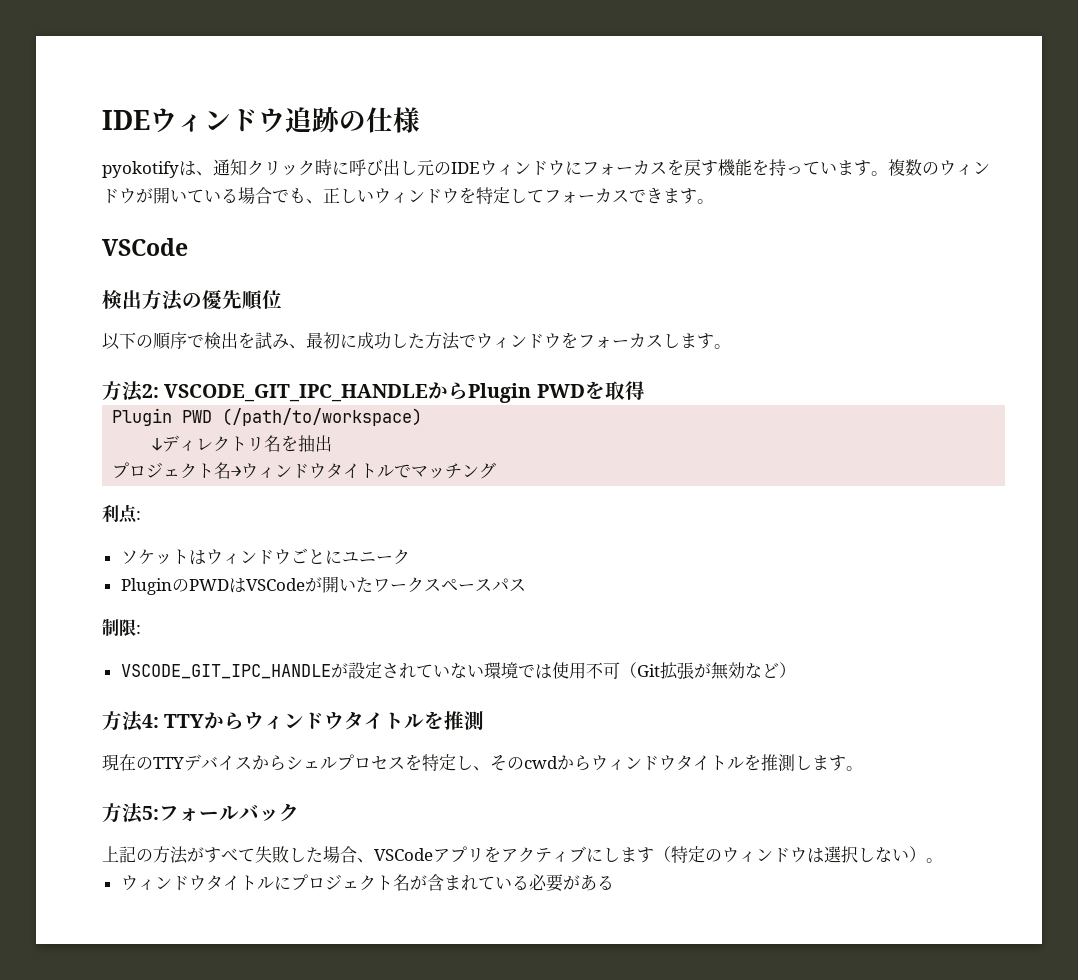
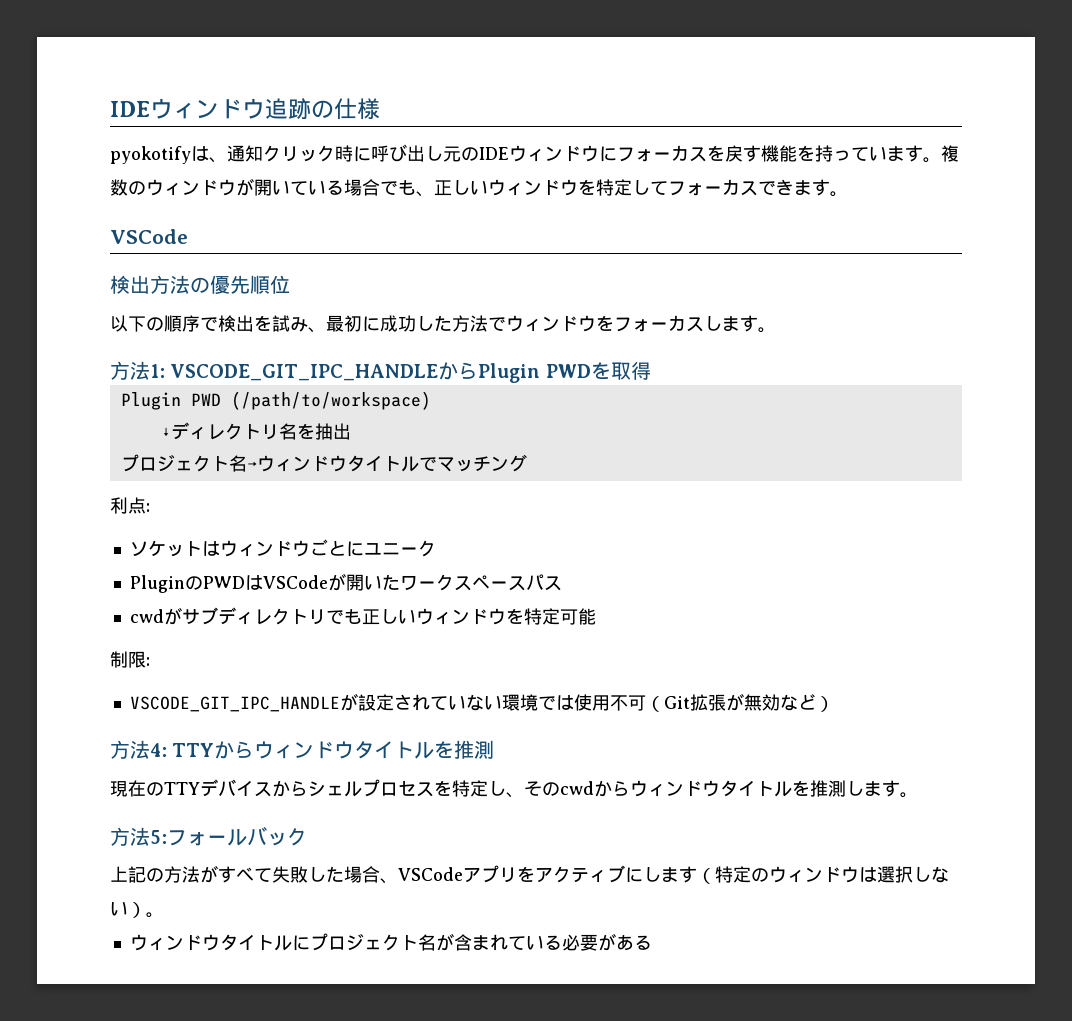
[142,384,159,398] 2: -> [150,364,165,378] 1:
(526, 585) none -> [129,607,596,625] // cwdがサブディレクトリでも正しいウィンドウを特定可能

